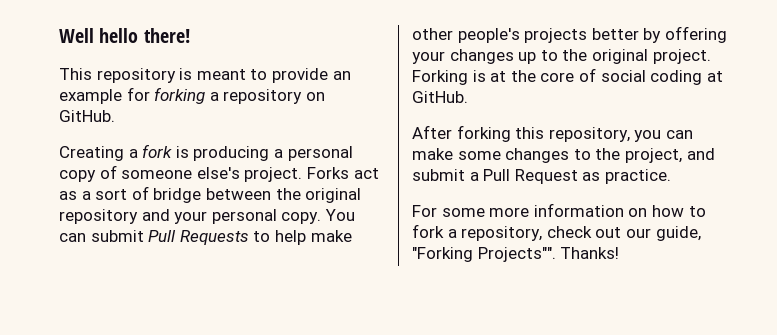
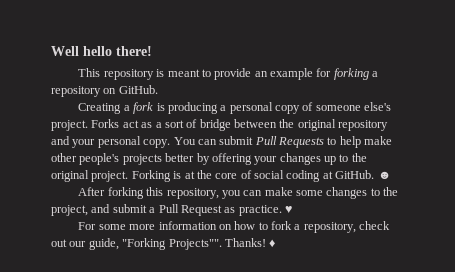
(468, 97) none -> [377,171,391,179] ☻
(671, 176) none -> [285,206,292,214] ♥
(620, 253) none -> [269,239,276,248] ♦

